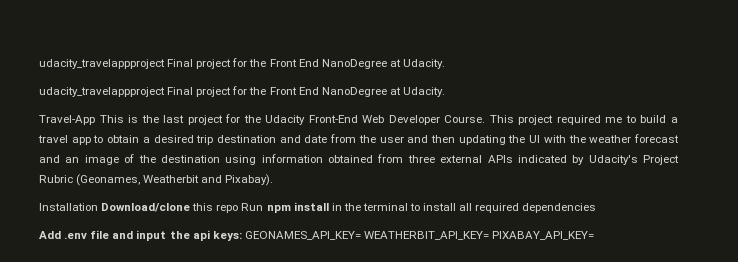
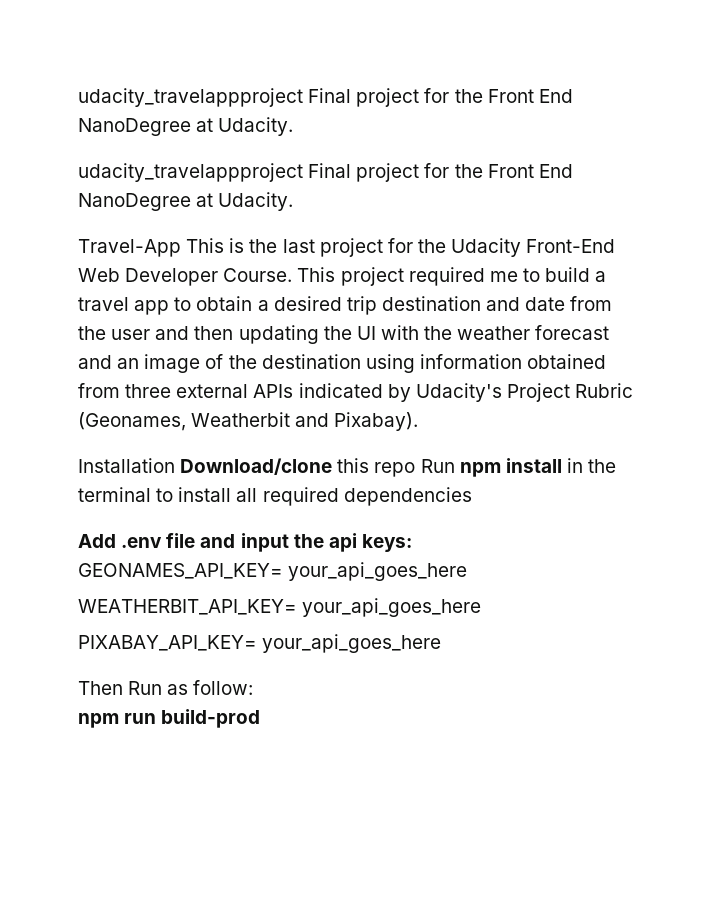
[244,231,595,240] GEONAMES_API_KEY= WEATHERBIT_API_KEY= PIXABAY_API_KEY= -> [78,562,468,581] [78,598,482,617] [78,634,442,653] [78,680,254,695] [78,709,261,728] // GEONAMES_API_KEY= your_api_goes_here // WEATHERBIT_API_KEY= your_api_goes_here // PIXABAY_API_KEY= your_api_goes_here // Then Run as follow: // npm run build-prod

